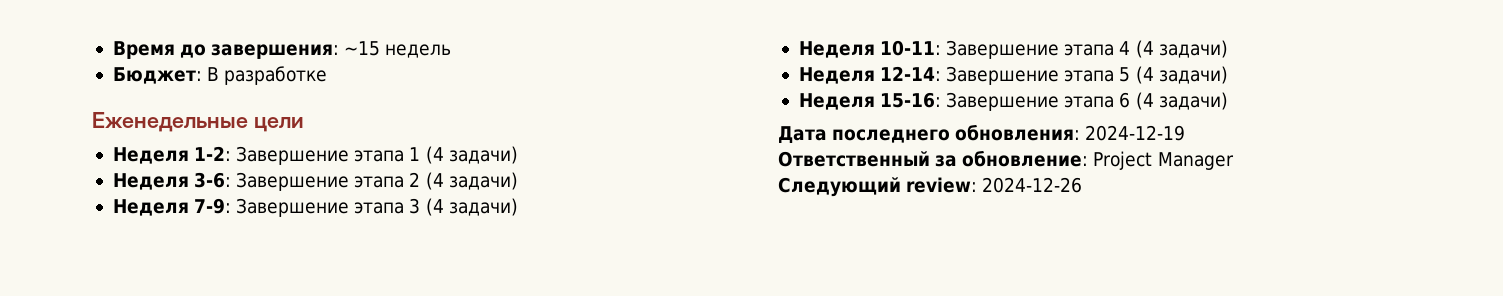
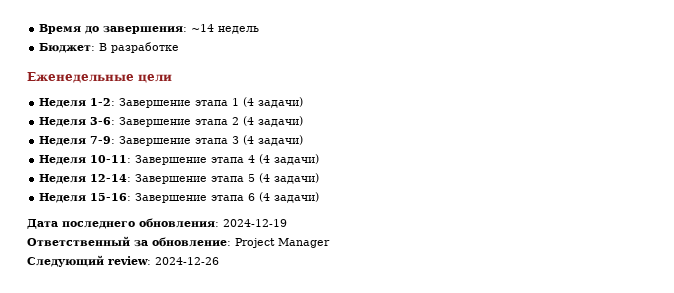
[344,41,381,56] ~15 -> [191,24,215,32] ~14

